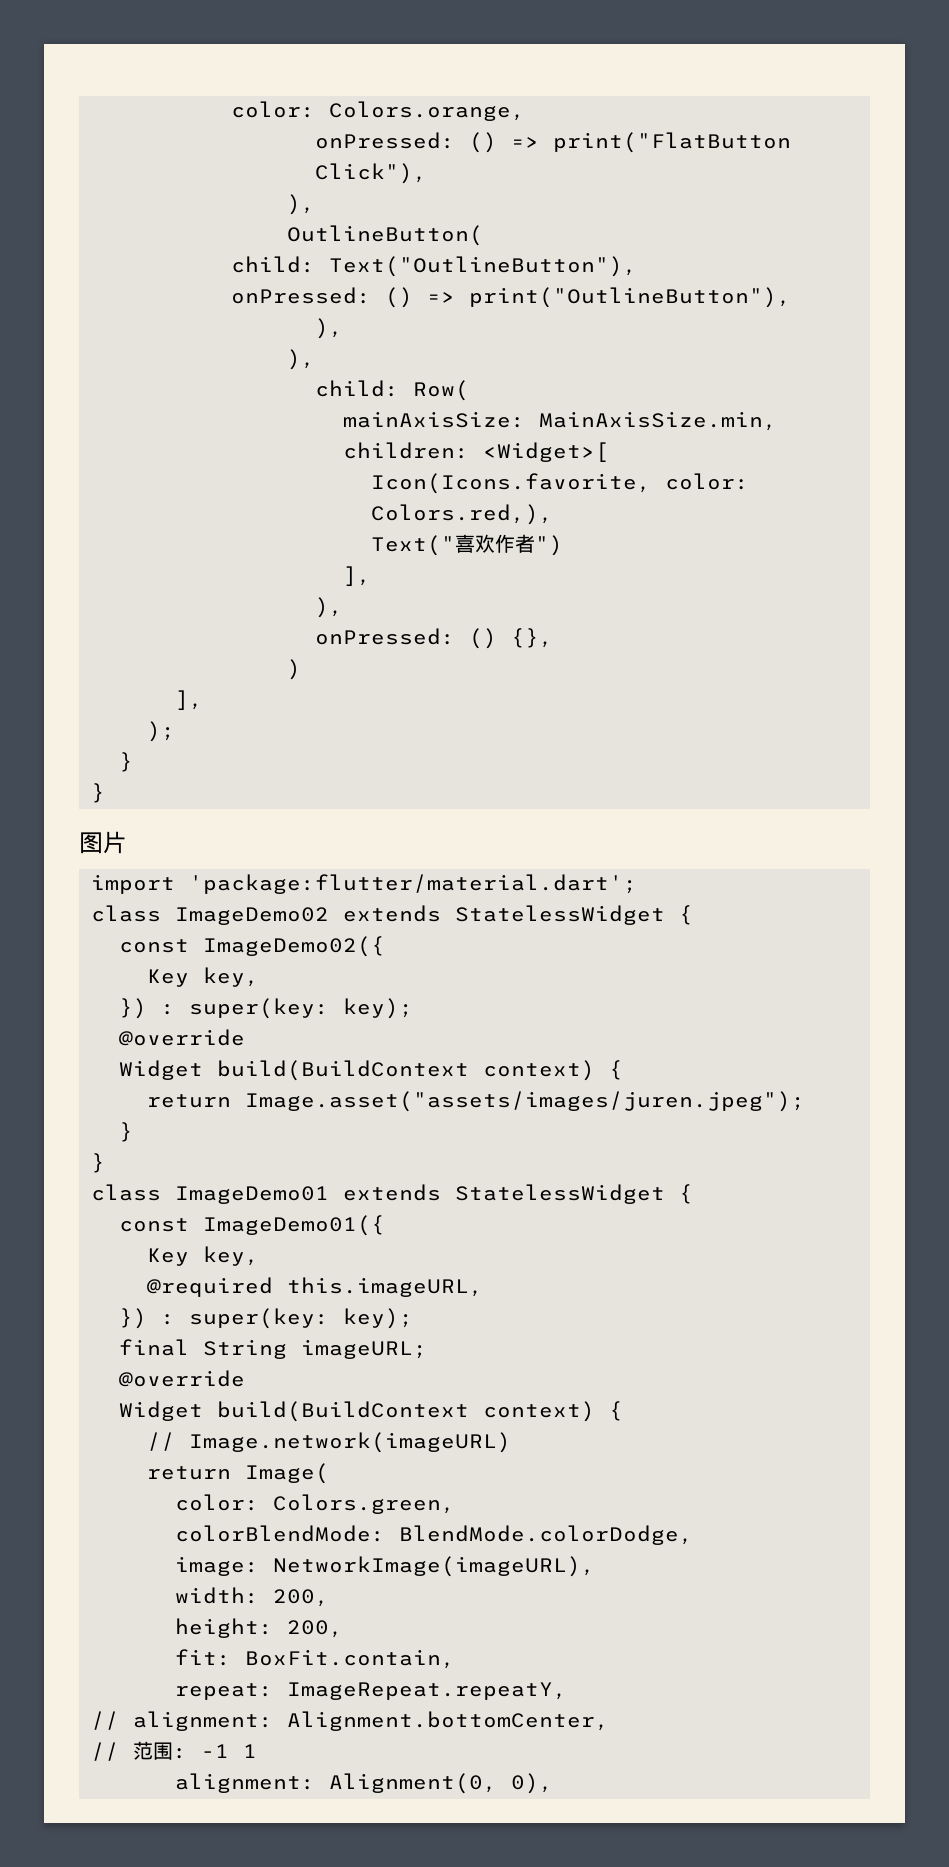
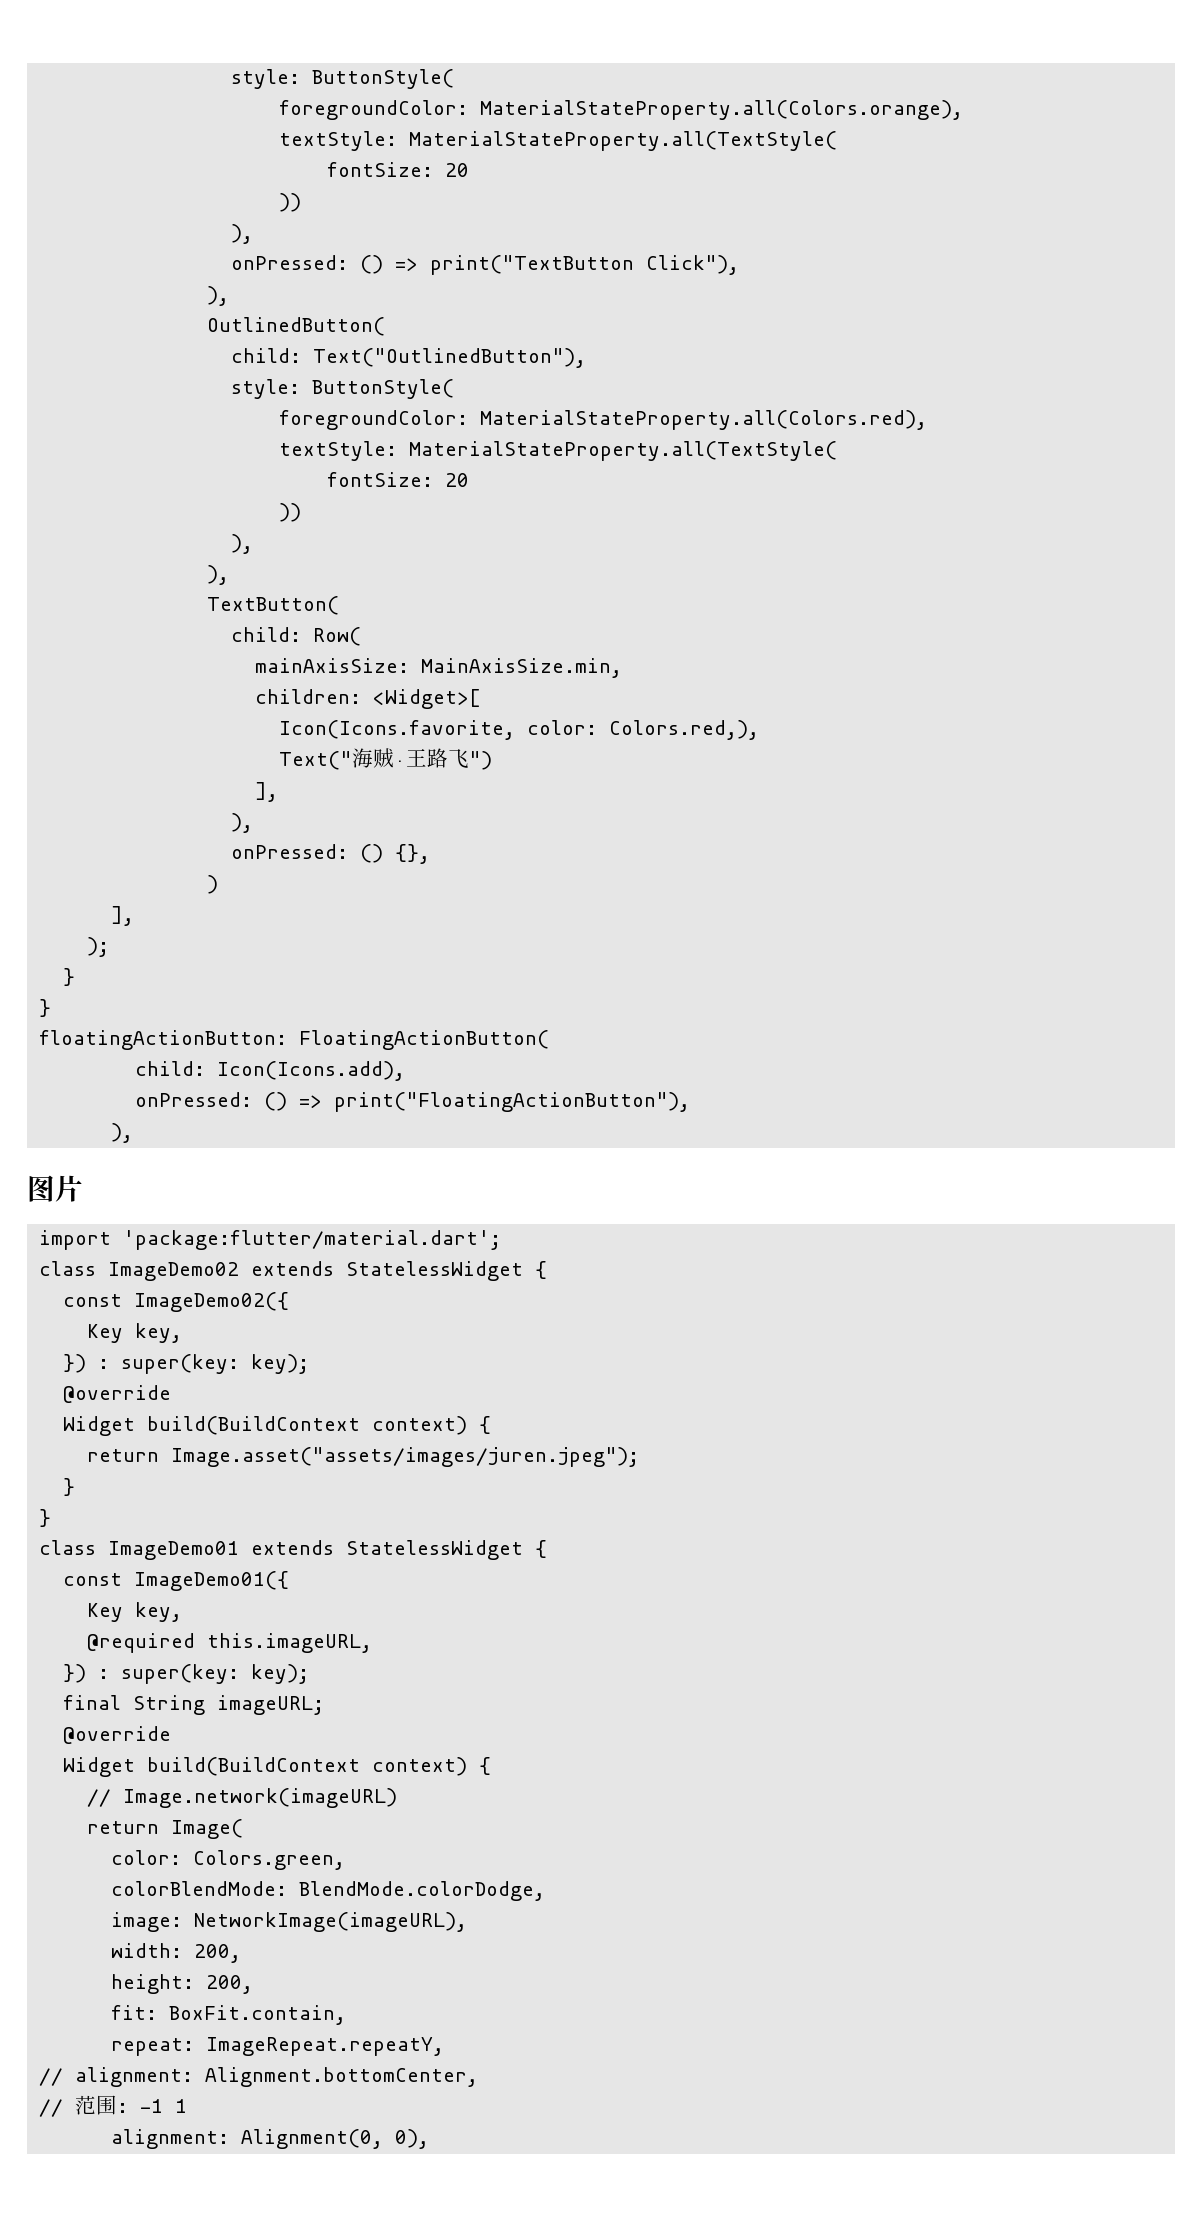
[231,101,525,121] [315,132,791,153] color: Colors.orange, // onPressed: () => print("FlatButton -> [231,69,455,89] [279,100,964,120] [279,131,838,151] [327,162,470,177] [279,193,302,212] [231,224,254,244] [231,255,635,275] style: ButtonStyle( // foregroundColor: MaterialStateProperty.all(Colors.orange), // textStyle: MaterialStateProperty.all(TextStyle( // fontSize: 20 // )) // ), // onPressed: () => print("TextButton
[287,225,483,246] [231,256,637,277] [231,287,791,308] OutlineButton( // child: Text("OutlineButton"), // onPressed: () => print("OutlineButton"), -> [207,317,386,336] [231,348,587,368] [231,379,455,399] [279,410,928,430] [279,441,838,461] [327,472,470,487] [279,503,302,522] OutlinedButton( // child: Text("OutlinedButton"), // style: ButtonStyle( // foregroundColor: MaterialStateProperty.all(Colors.red), // textStyle: MaterialStateProperty.all(TextStyle( // fontSize: 20 // ))
(315, 359) none -> [207,596,340,615] // TextButton(
[455,534,535,553] 喜欢作者 -> [352,748,470,768] 海贼·王路飞
(105, 793) none -> [39,1030,550,1050] [135,1061,406,1081] [135,1092,691,1112] [111,1123,134,1143] // floatingActionButton: FloatingActionButton( // child: Icon(Icons.add), // onPressed: () => print("FloatingActionButton"), // ),

